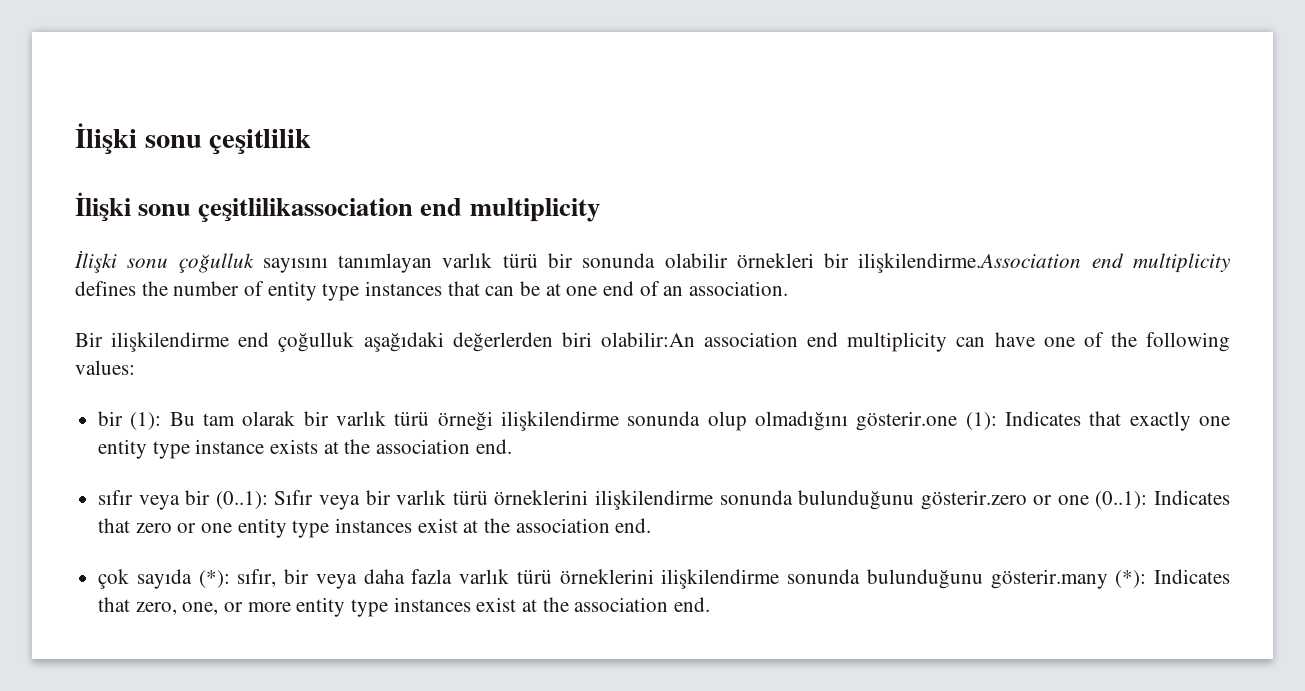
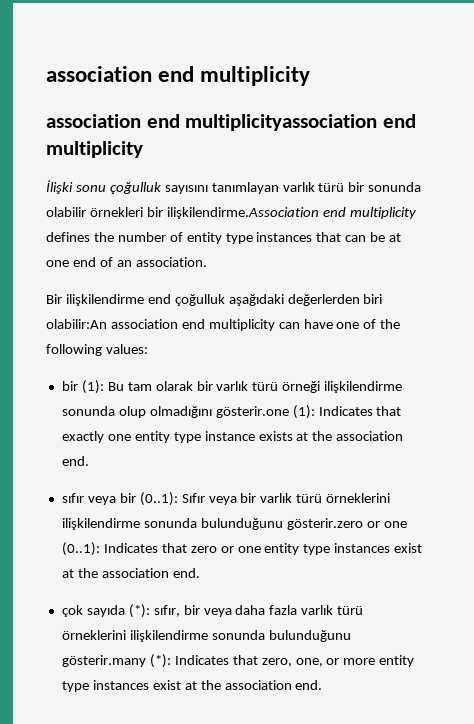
[75,123,312,155] [75,192,414,222] İlişki sonu çeşitlilik // İlişki sonu çeşitlilikassociation -> [46,66,311,86] [46,114,378,131] association end multiplicity // association end multiplicityassociation

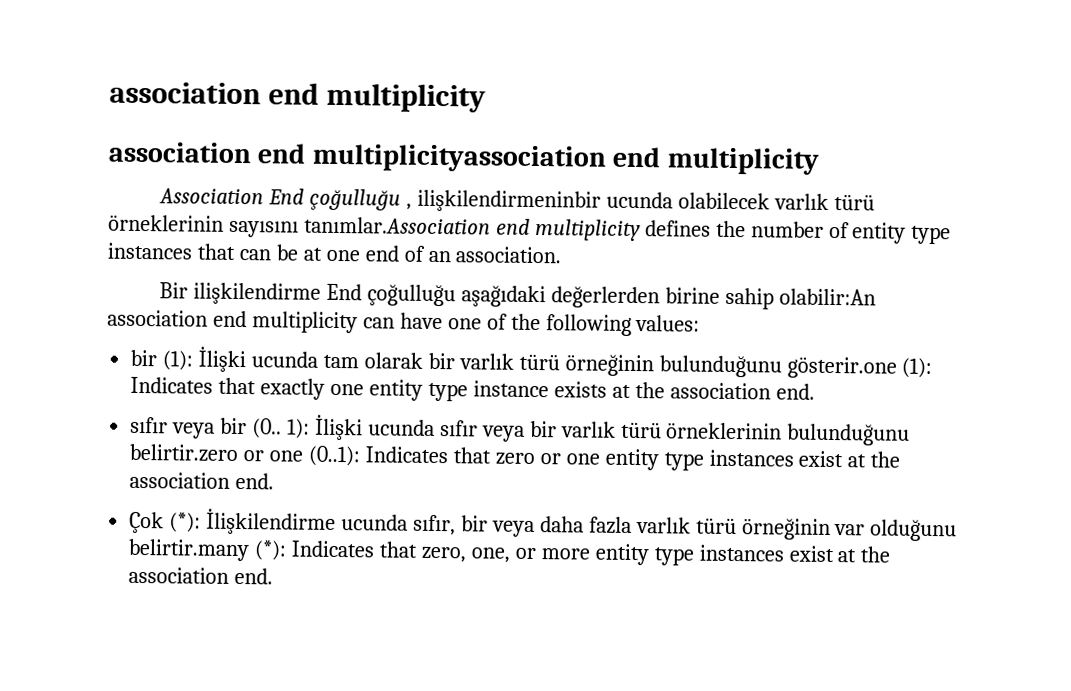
[46,180,422,194] [46,207,319,219] İlişki sonu çoğulluk sayısını tanımlayan varlık türü bir sonunda olabilir örnekleri bir ilişkilendirme.Association -> [159,188,875,213] [108,214,491,238] Association End çoğulluğu , ilişkilendirmeninbir ucunda olabilecek varlık türü örneklerinin sayısını tanımlar.Association
[147,294,383,306] end çoğulluk aşağıdaki değerlerden biri -> [326,283,774,310] End çoğulluğu aşağıdaki değerlerden birine sahip
[107,382,124,391] Bu -> [198,346,319,373] İlişki ucunda
[282,381,403,393] [61,406,212,418] örneği ilişkilendirme sonunda olup olmadığını -> [564,354,782,378] örneğinin bulunduğunu
[139,492,391,506] [61,518,363,530] (0..1): Sıfır veya bir varlık türü örneklerini ilişkilendirme sonunda bulunduğunu gösterir.zero -> [252,414,911,446] [129,443,239,463] (0.. 1): İlişki ucunda sıfır veya bir varlık türü örneklerinin bulunduğunu belirtir.zero
[61,604,150,618] çok sayıda (*): -> [129,508,409,535] Çok (*): İlişkilendirme ucunda
[61,630,351,642] [61,655,146,667] örneklerini ilişkilendirme sonunda bulunduğunu gösterir.many -> [741,518,958,542] [128,538,251,562] örneğinin var olduğunu belirtir.many

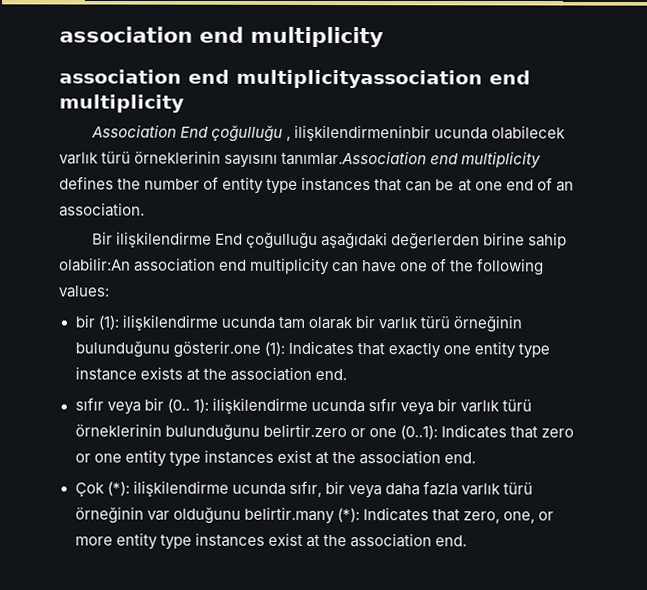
[198,346,247,373] İlişki -> [121,314,218,331] ilişkilendirme
[314,414,363,441] İlişki -> [211,397,308,414] ilişkilendirme
[206,508,337,535] İlişkilendirme -> [132,480,229,497] ilişkilendirme

